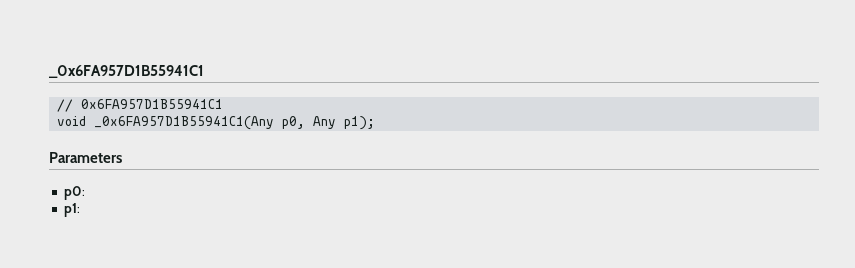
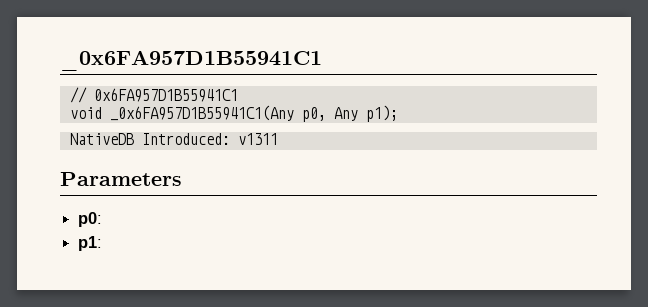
(376, 123) none -> [69,133,278,145] // NativeDB Introduced: v1311

